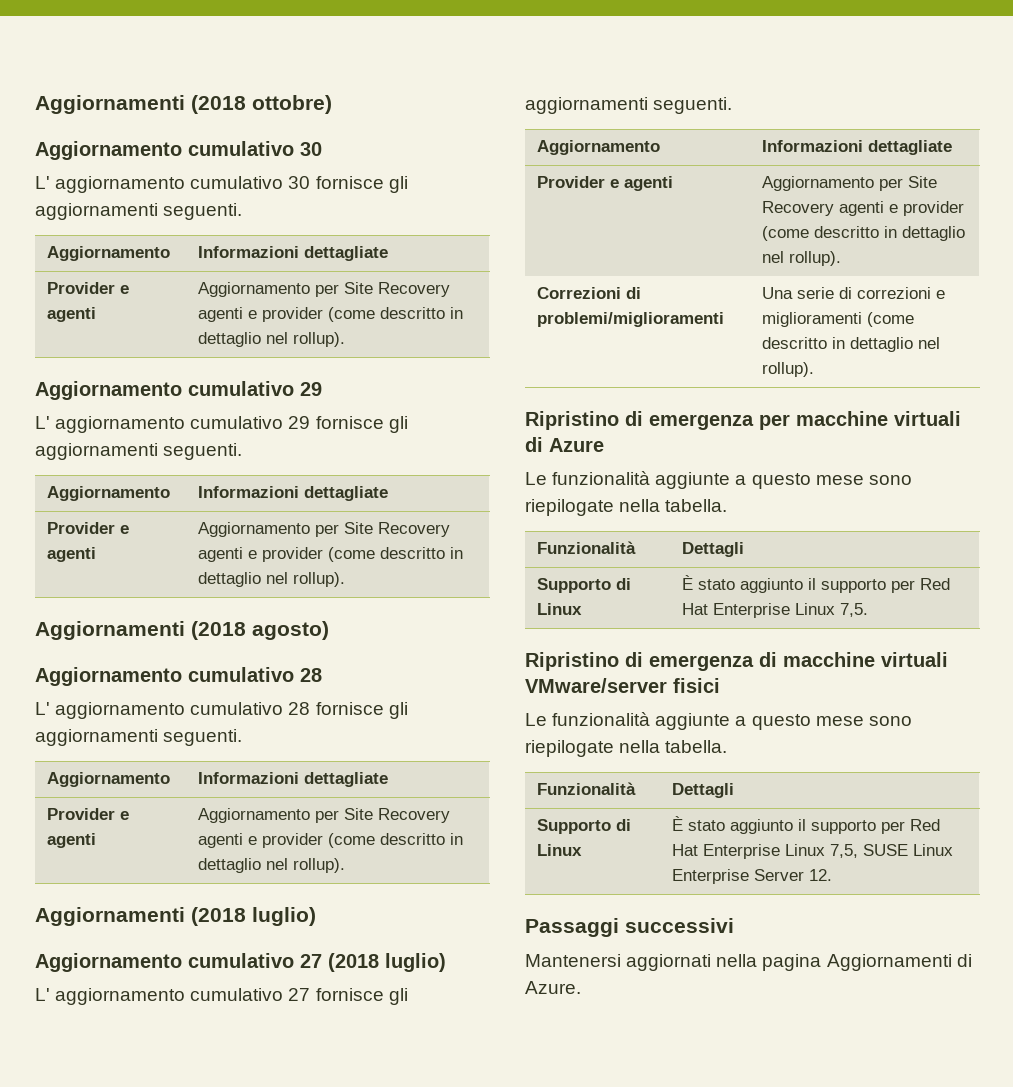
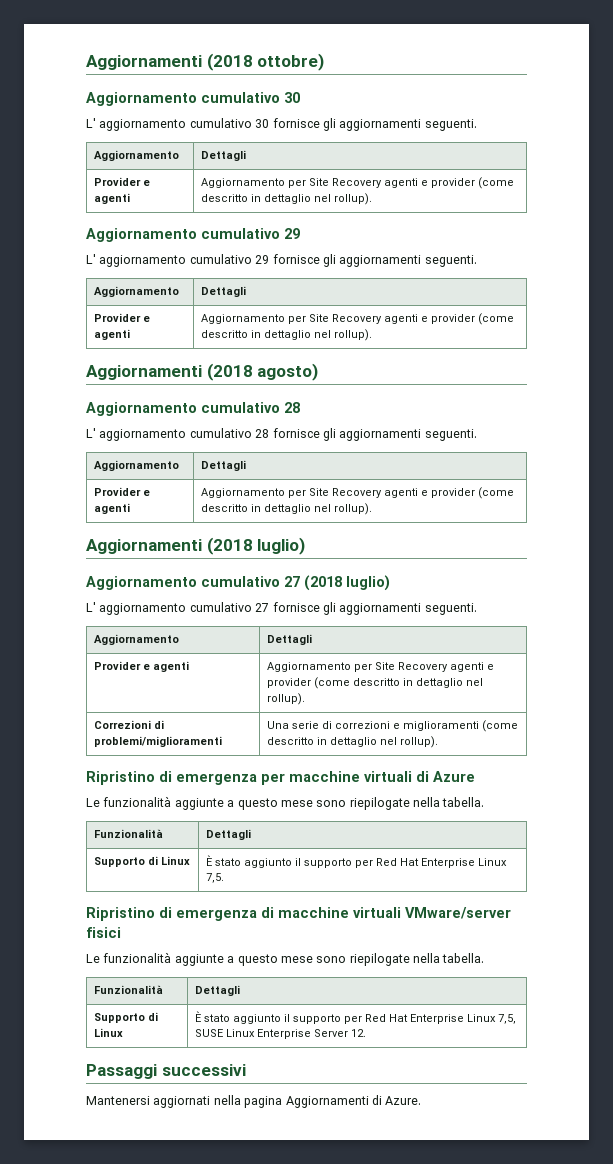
[197,246,388,261] Informazioni dettagliate -> [200,150,246,161] Dettagli
[197,486,388,501] Informazioni dettagliate -> [200,286,246,297] Dettagli
[197,772,388,787] Informazioni dettagliate -> [200,460,246,471] Dettagli
[761,140,952,155] Informazioni dettagliate -> [266,634,312,645] Dettagli

